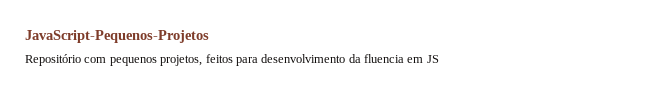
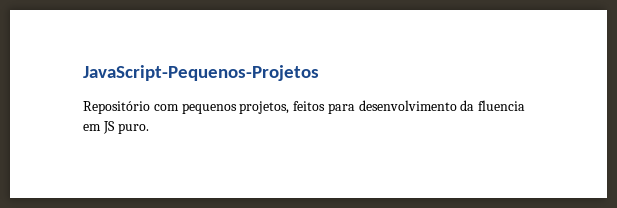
(439, 59) none -> [117,123,149,134] puro.

